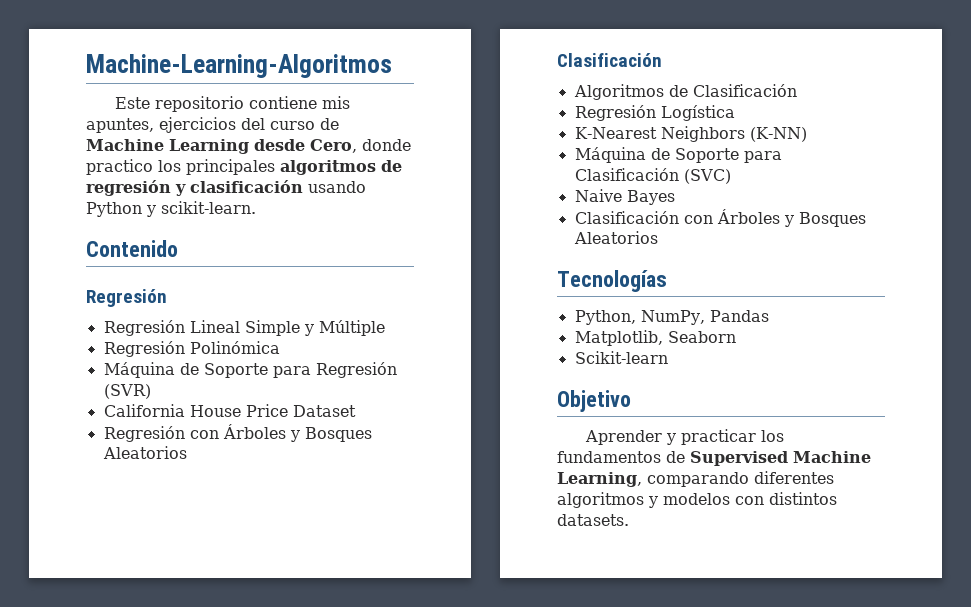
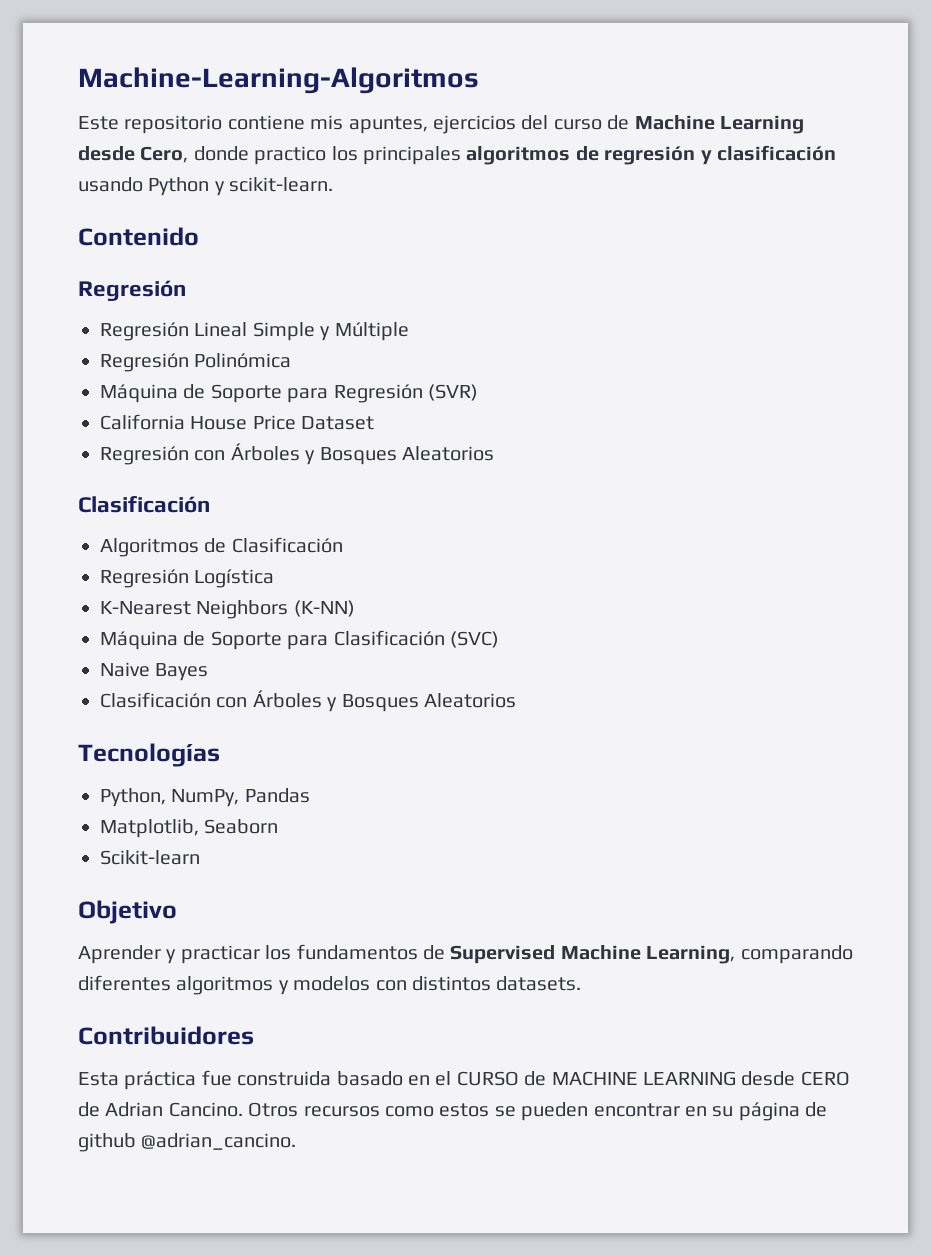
(629, 520) none -> [78,1026,254,1045] [78,1070,850,1090] [78,1102,828,1121] [78,1133,297,1152] // Contribuidores // Esta práctica fue construida basado en el CURSO de MACHINE LEARNING desde CERO de Adrian Cancino. Otros recursos como estos se pueden encontrar en su página de github @adrian_cancino.

